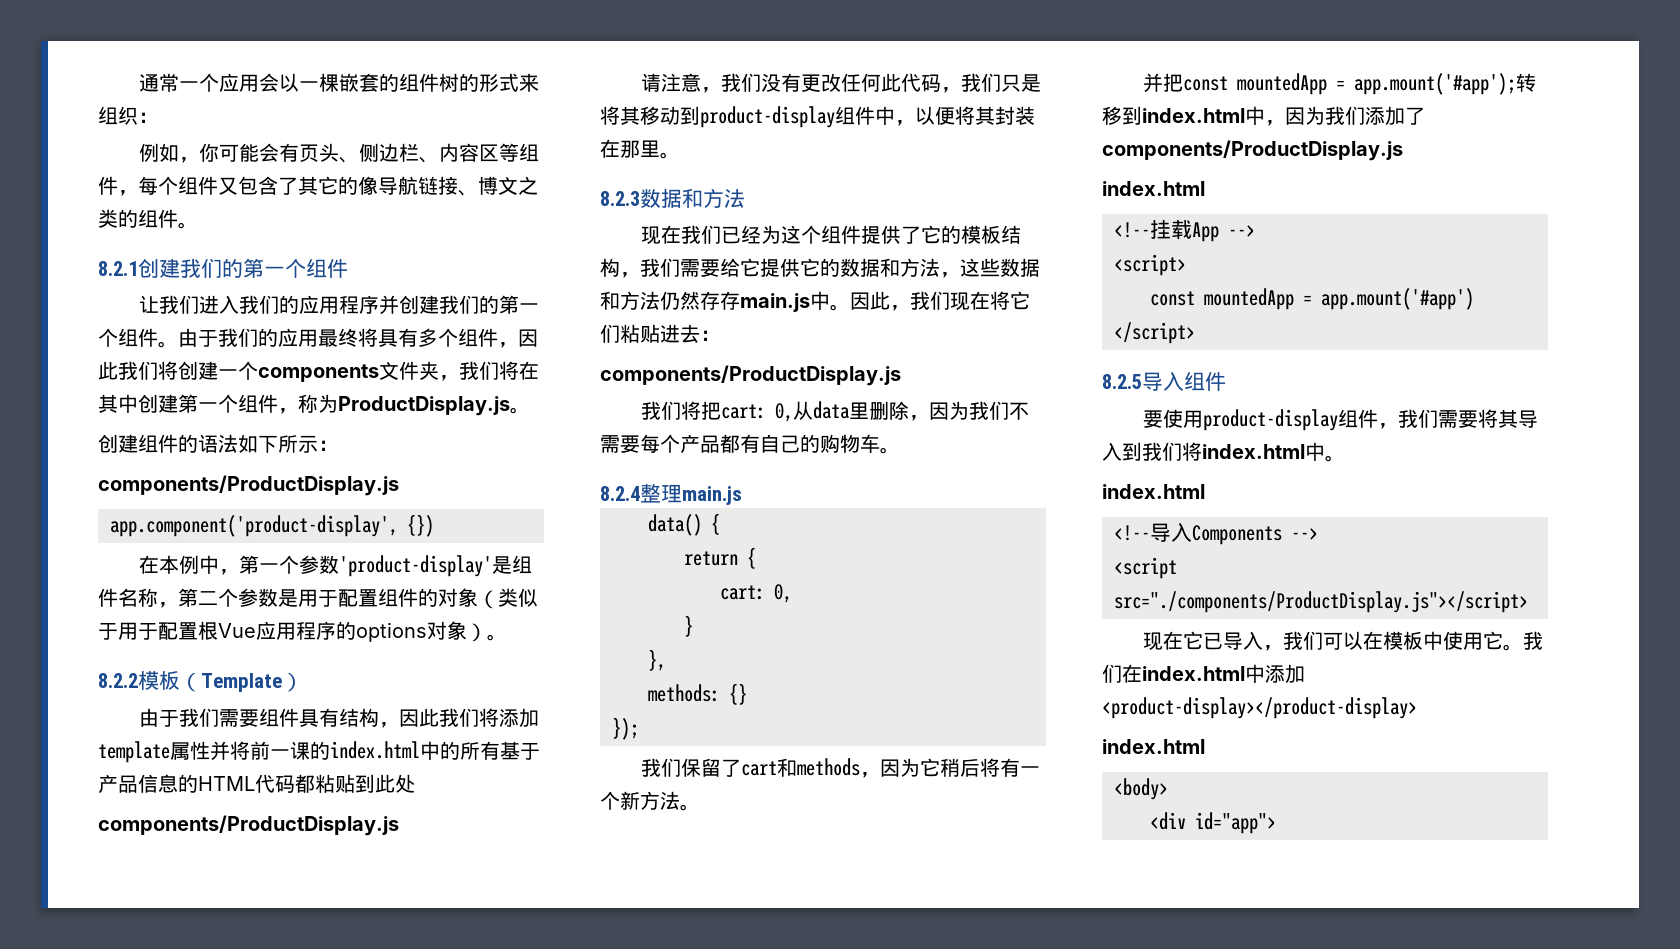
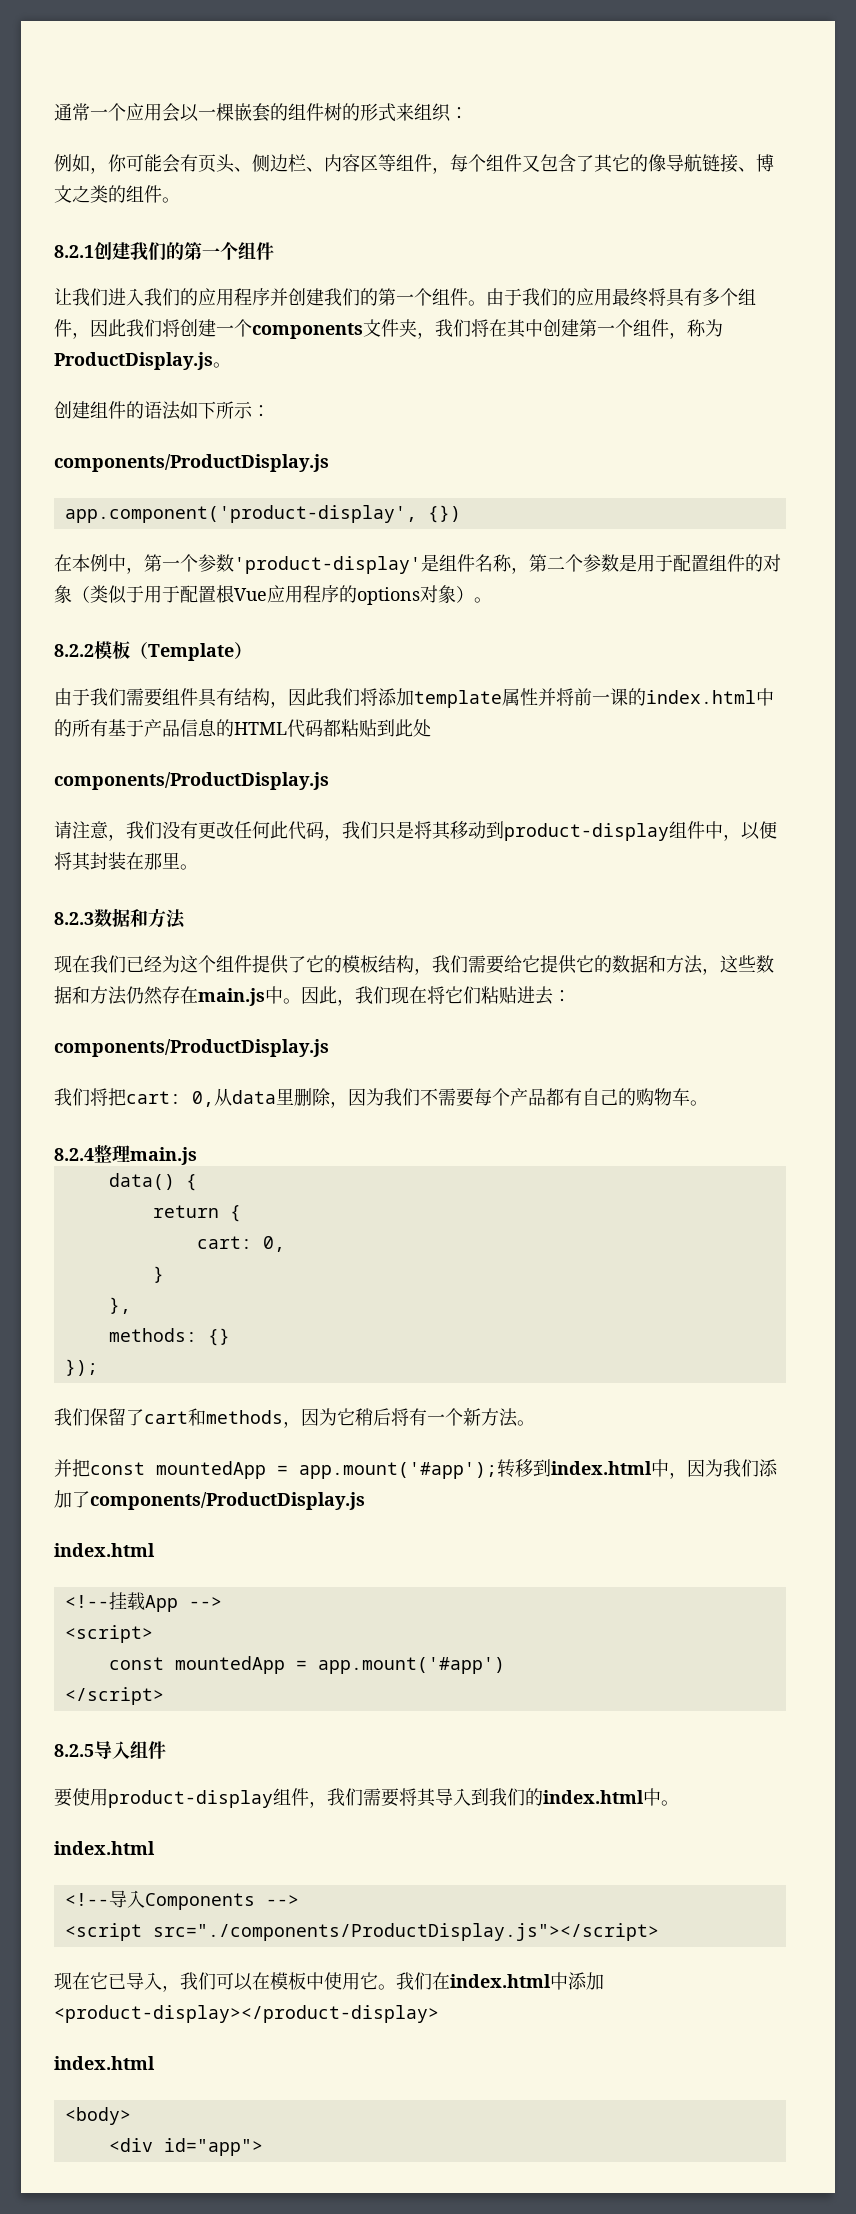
[720,291,740,310] 存 -> [180,986,198,1004] 在
[1182,442,1202,461] 将 -> [525,1788,543,1806] 的

